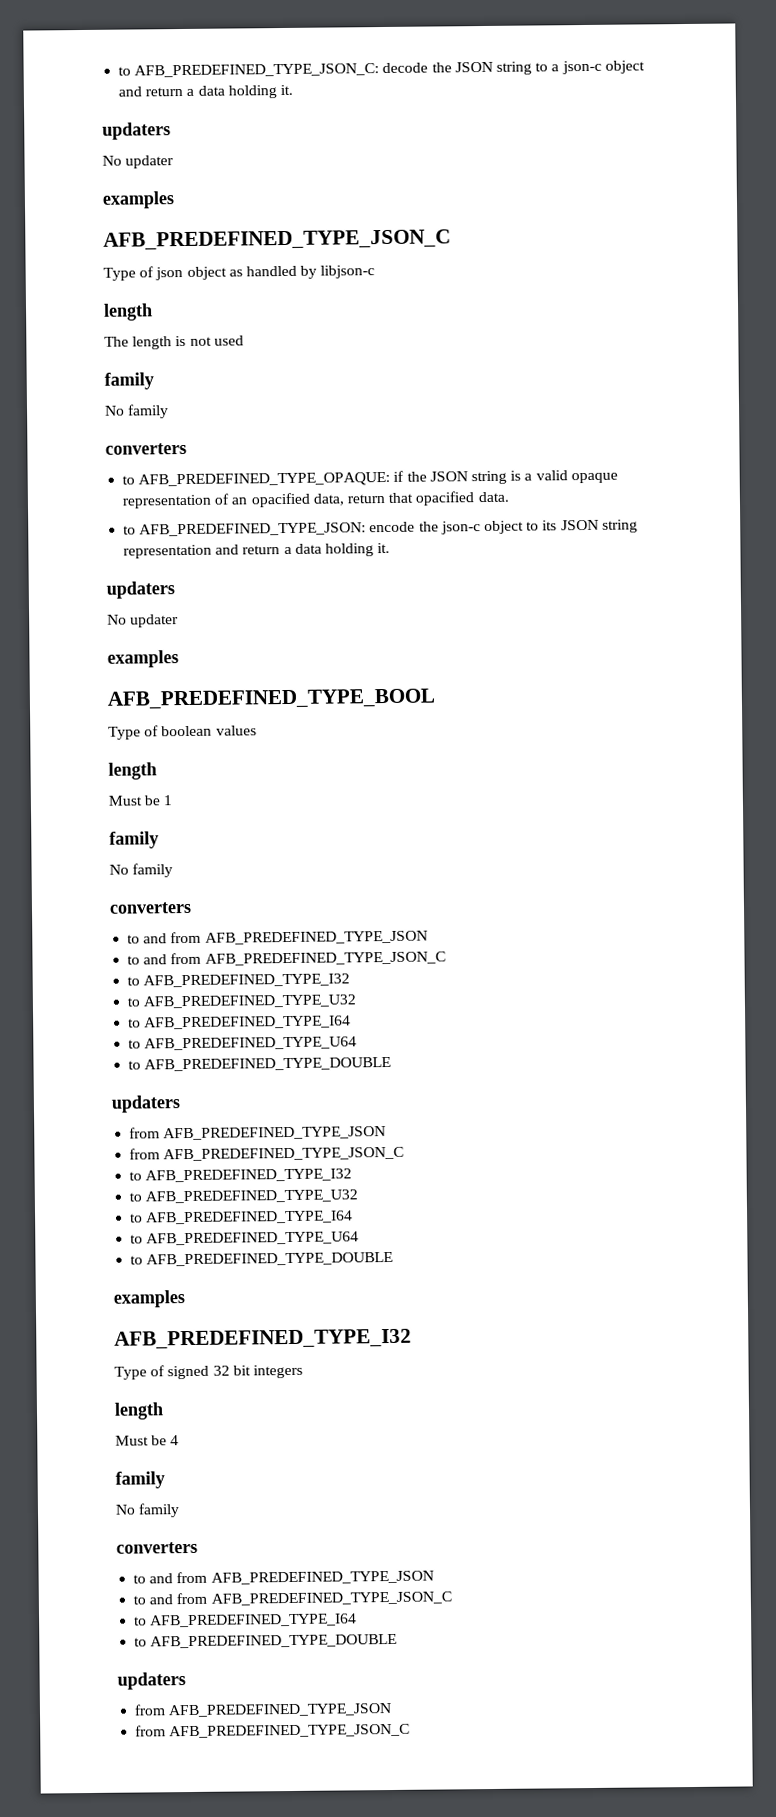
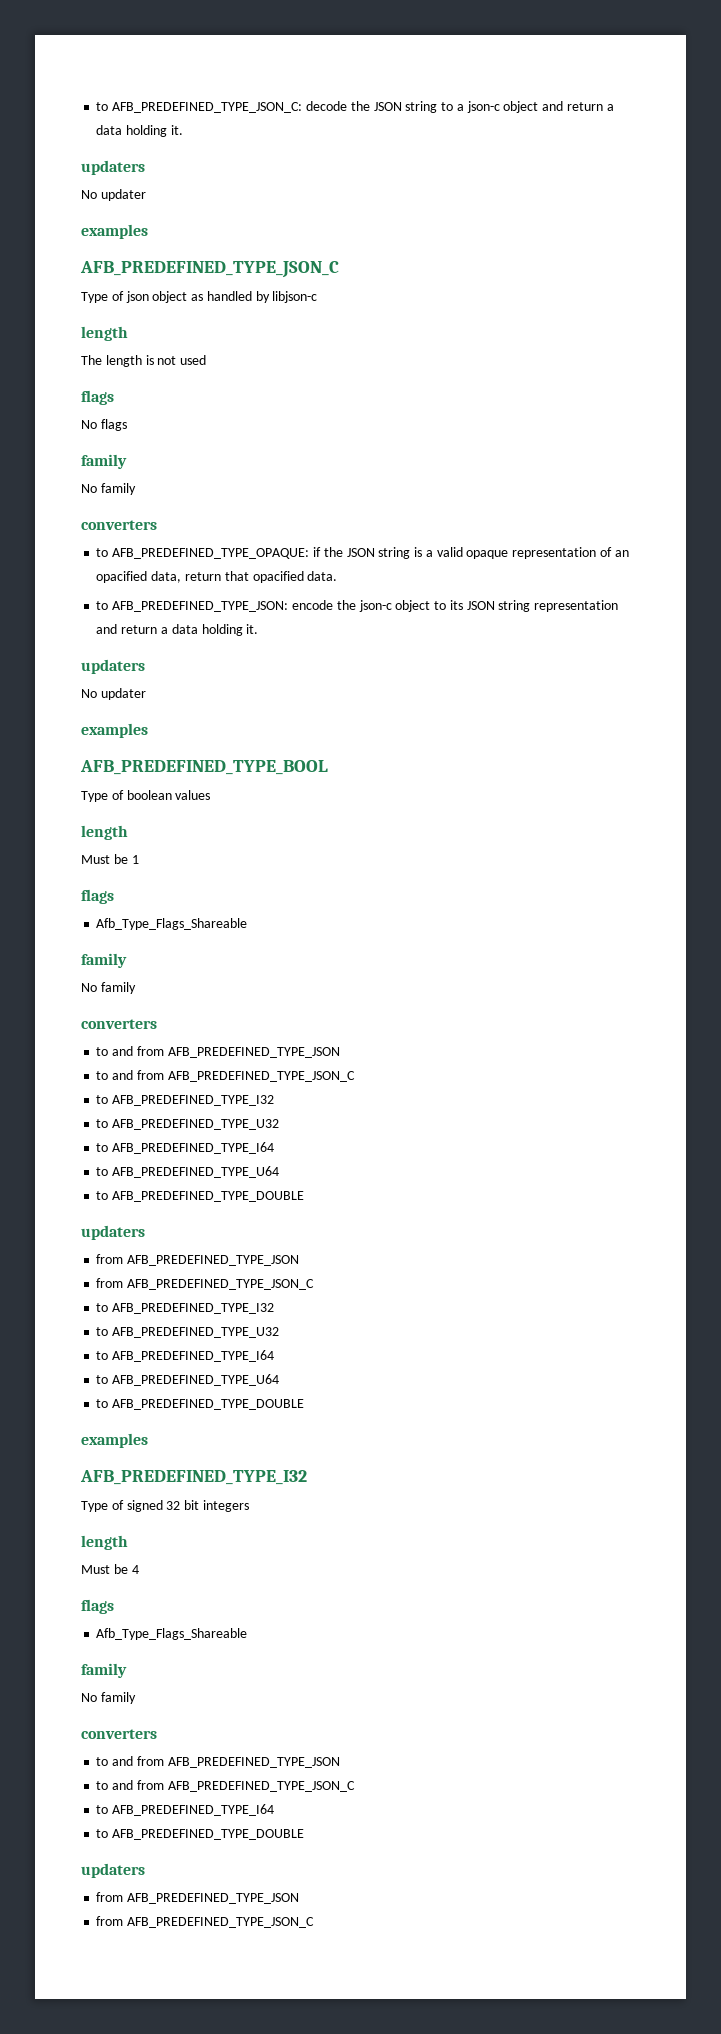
(244, 340) none -> [81,390,114,405] [81,419,127,431] // flags // No flags
(173, 800) none -> [81,889,114,904] [96,918,248,930] // flags // Afb_Type_Flags_Shareable
(180, 1440) none -> [81,1599,114,1614] [96,1628,248,1640] // flags // Afb_Type_Flags_Shareable

